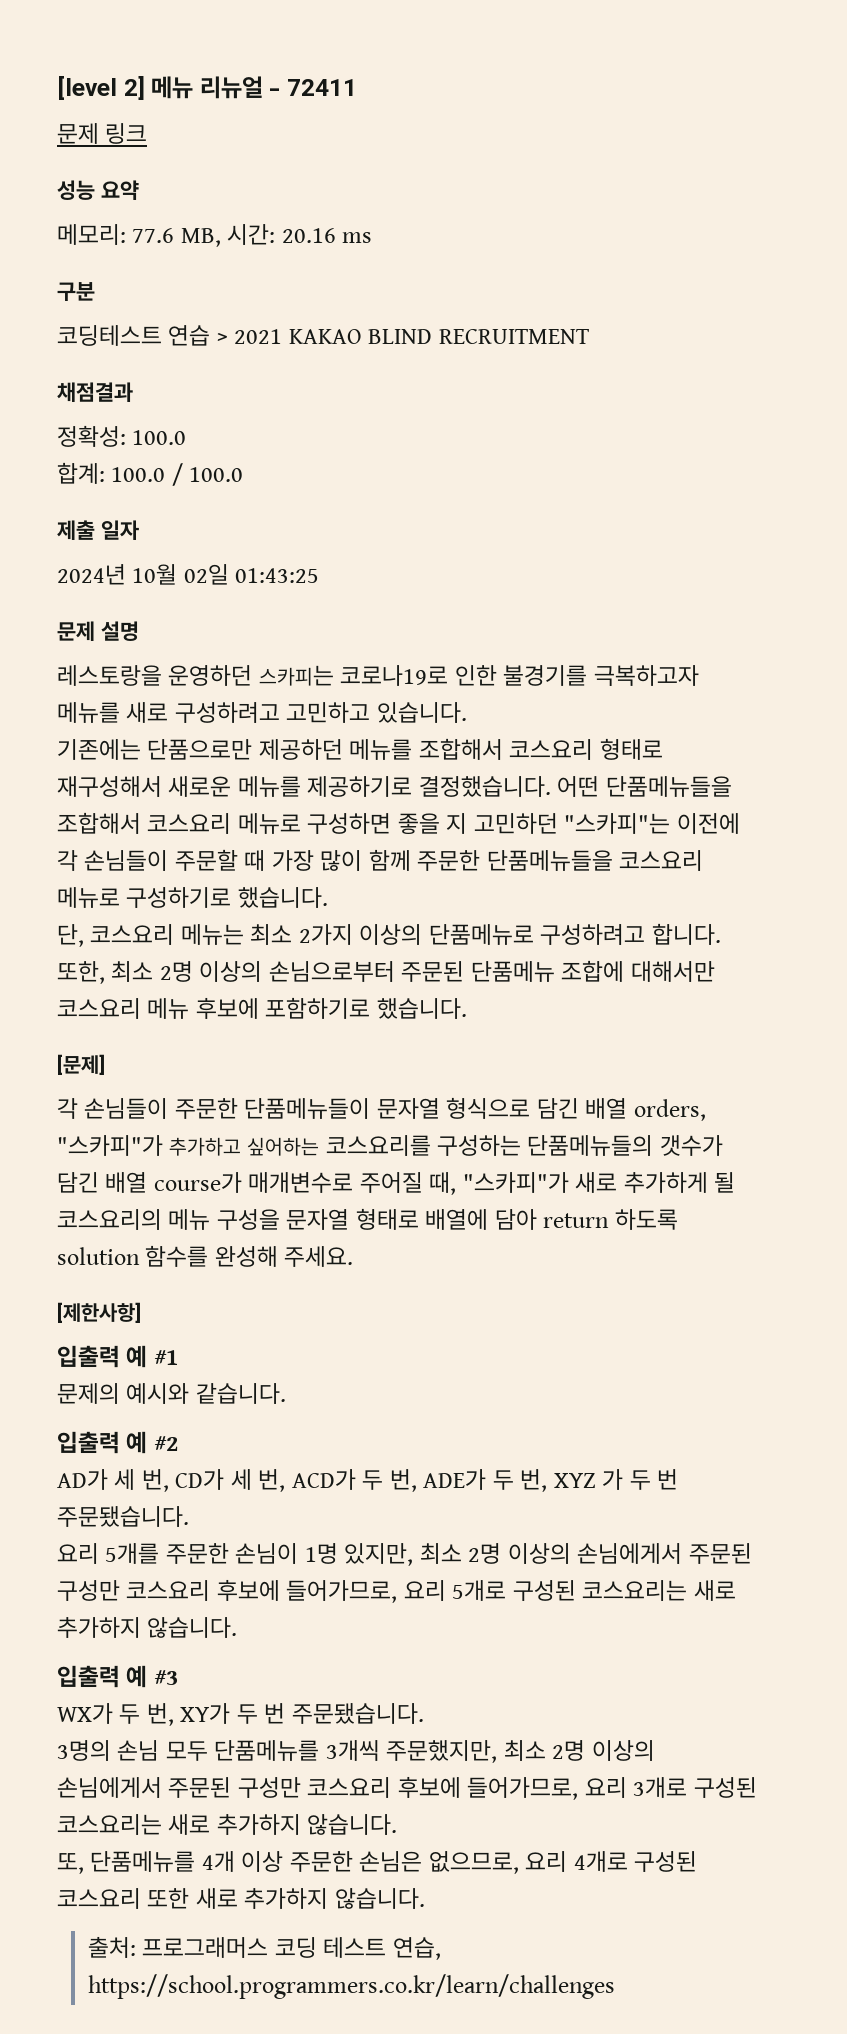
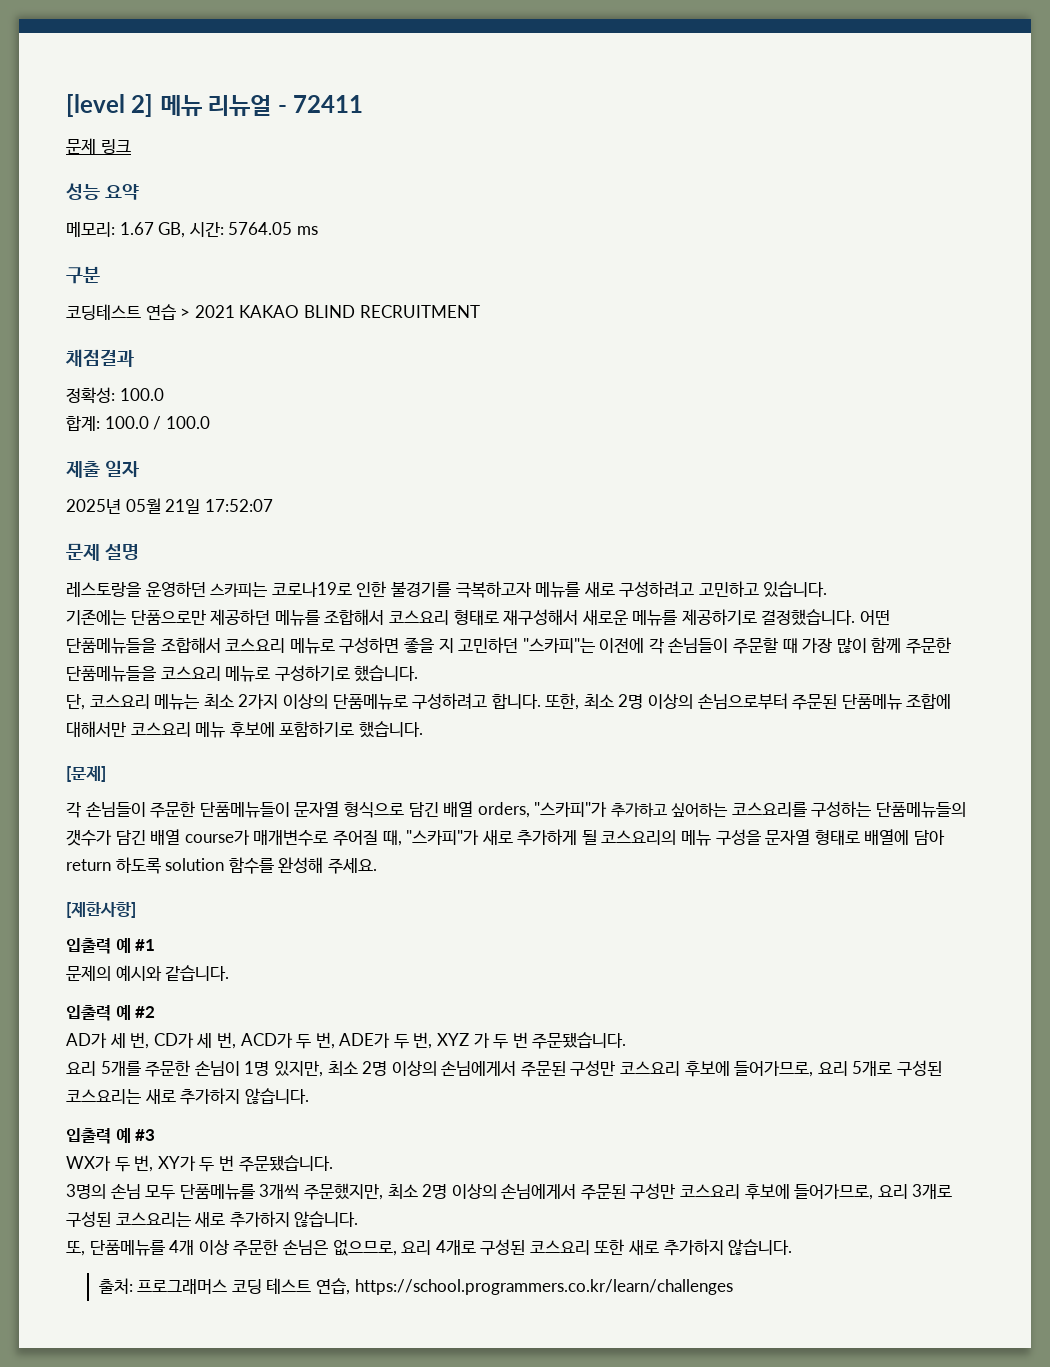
[132,224,336,247] 77.6 MB, 시간: 20.16 -> [119,222,293,238] 1.67 GB, 시간: 5764.05
[57,564,320,585] 2024년 10월 02일 01:43:25 -> [66,498,273,514] 2025년 05월 21일 17:52:07

